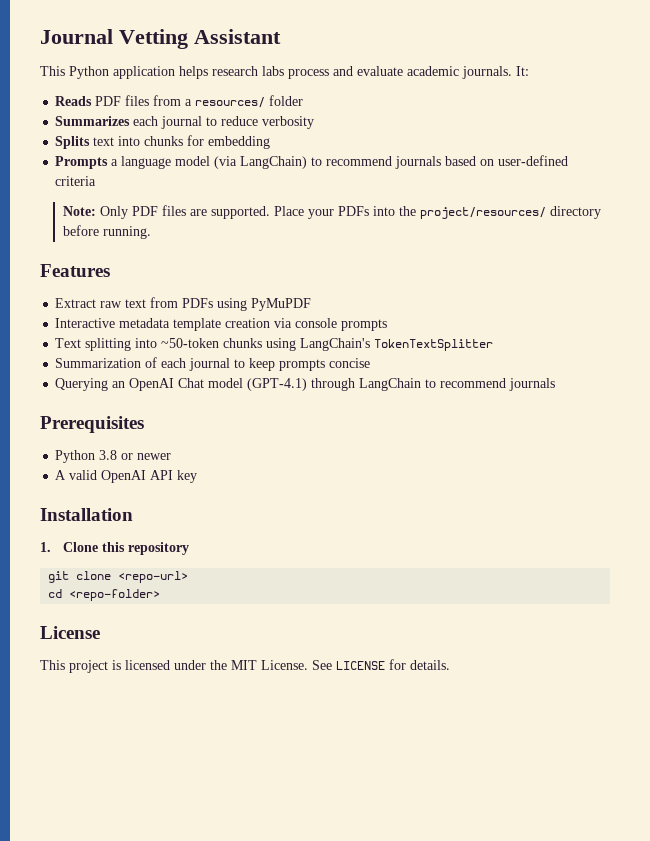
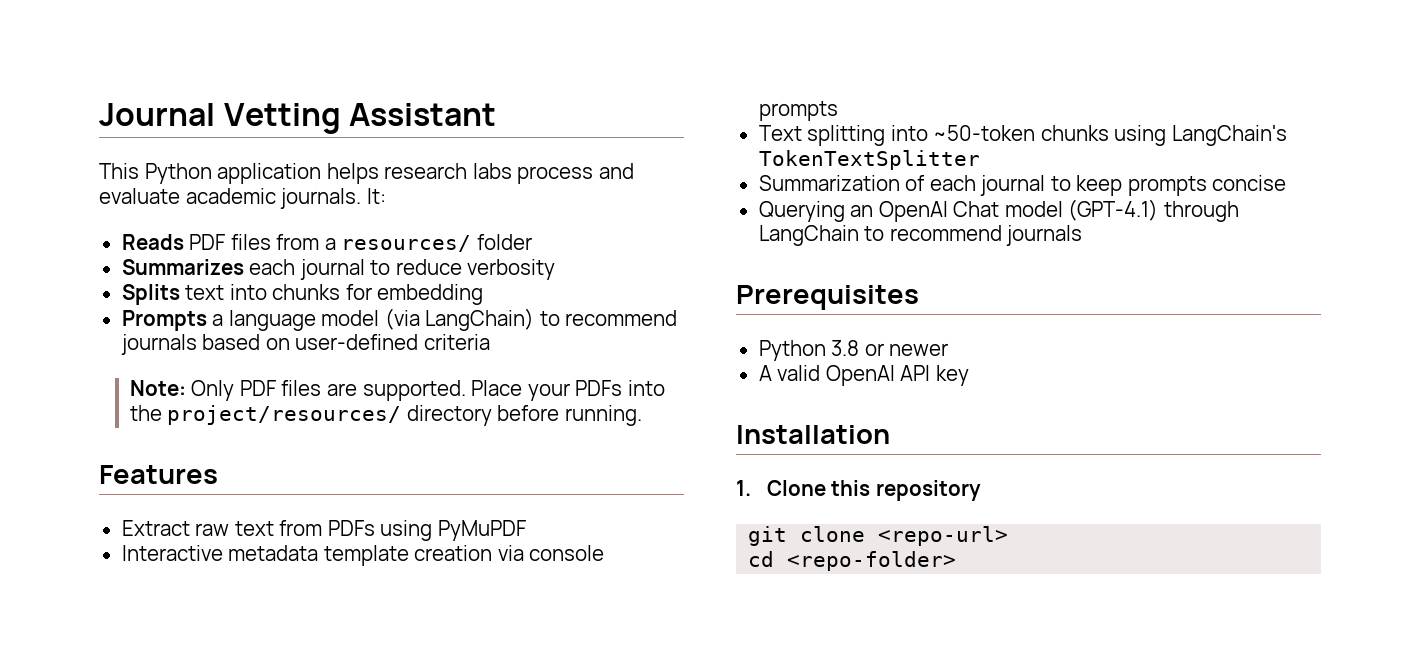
[40,626,100,639] [40,659,450,673] // License // This project is licensed under the MIT License. See LICENSE for details. -> (957, 561) none

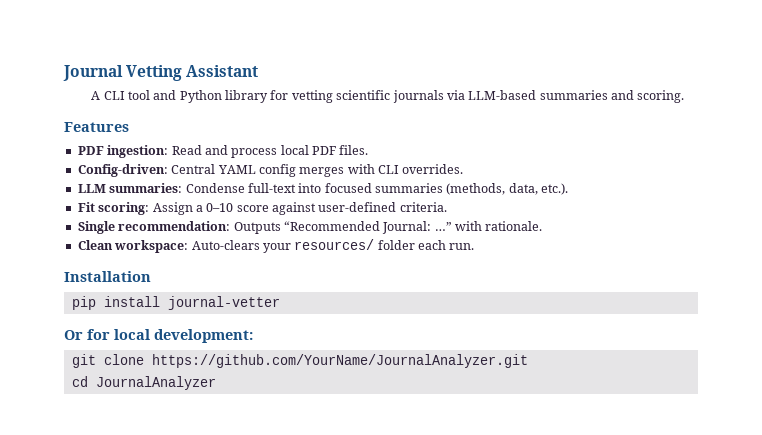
[99,163,634,184] [99,188,386,209] [121,234,532,252] [121,259,556,280] [121,284,484,305] [121,308,678,331] [120,334,490,355] [129,380,665,401] [129,405,642,426] [99,465,218,484] [121,520,526,541] [121,545,605,566] [758,101,838,121] [758,125,1287,146] [758,150,980,170] [758,175,1287,196] [758,199,1239,222] [758,225,1083,246] [736,285,919,310] [758,340,949,361] [758,365,969,386] [736,425,890,444] [736,480,981,501] This Python application helps research labs process and evaluate academic journals. It: // Reads PDF files from a resources/ folder // Summarizes each journal to reduce verbosity // Splits text into chunks for embedding // Prompts a language model (via LangChain) to recommend journals based on user-defined criteria // Note: Only PDF files are supported. Place your PDFs into the project/resources/ directory before running. // Features // Extract raw text from PDFs using PyMuPDF // Interactive metadata template creation via console prompts // Text splitting into ~50-token chunks using LangChain's TokenTextSplitter // Summarization of each journal to keep prompts concise // Querying an OpenAI Chat model (GPT-4.1) through LangChain to recommend journals // Prerequisites // Python 3.8 or newer // A valid OpenAI API key // Installation // 1. Clone this repository -> [91,90,685,103] [64,122,129,132] [77,145,369,158] [77,164,464,177] [77,183,569,195] [77,202,447,215] [77,221,543,234] [77,239,475,253] [64,271,151,282] [71,296,280,310] [64,329,253,343] A CLI tool and Python library for vetting scientific journals via LLM-based summaries and scoring. // Features // PDF ingestion: Read and process local PDF files. // Config-driven: Central YAML config merges with CLI overrides. // LLM summaries: Condense full-text into focused summaries (methods, data, etc.). // Fit scoring: Assign a 0–10 score against user-defined criteria. // Single recommendation: Outputs “Recommended Journal: …” with rationale. // Clean workspace: Auto-clears your resources/ folder each run. // Installation // pip install journal-vetter // Or for local development:
[878,526,1009,546] <repo-url> -> [151,354,528,368] https://github.com/YourName/JournalAnalyzer.git
[787,551,957,571] <repo-folder> -> [95,376,216,390] JournalAnalyzer

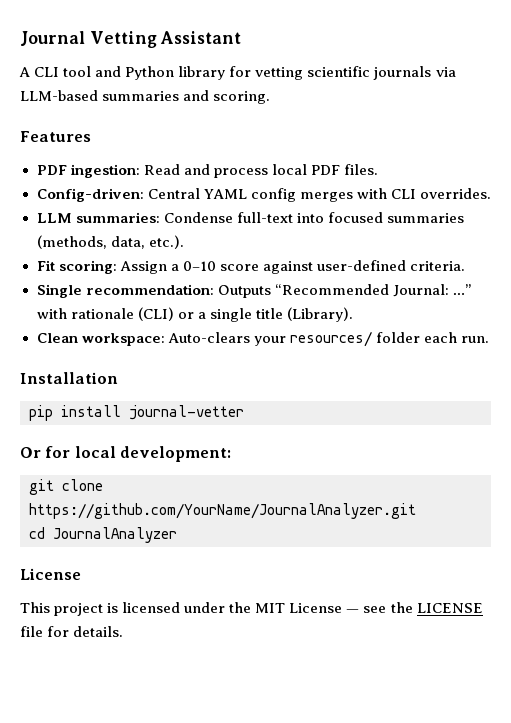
[485,221,543,231] rationale. -> [70,307,353,322] rationale (CLI) or a single title (Library).
(216, 383) none -> [20,568,81,580] [20,602,483,616] [20,626,124,637] // License // This project is licensed under the MIT License — see the LICENSE file for details.

